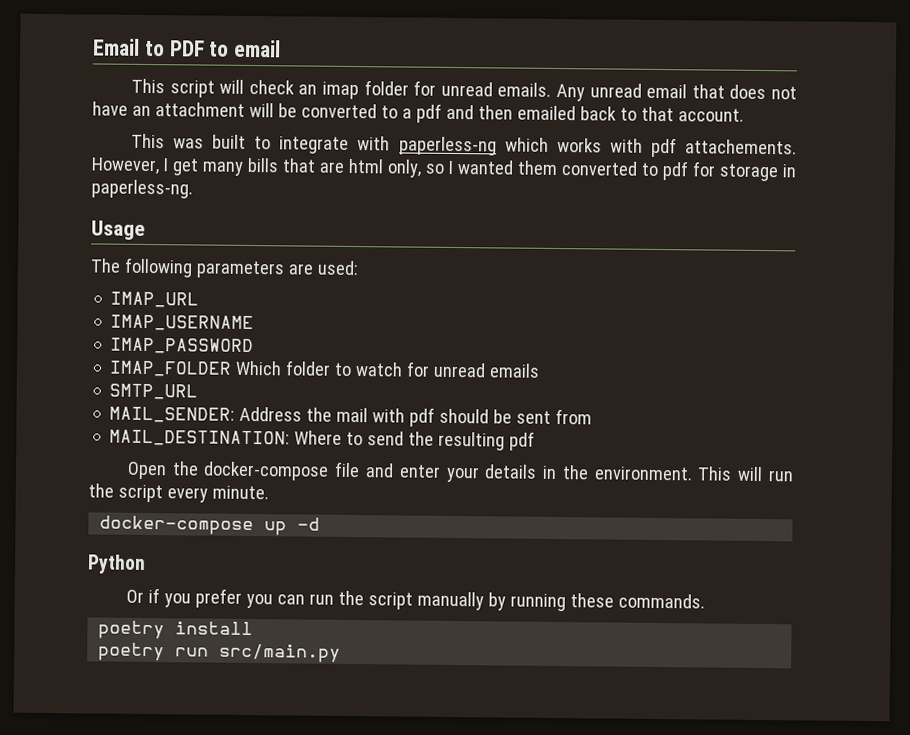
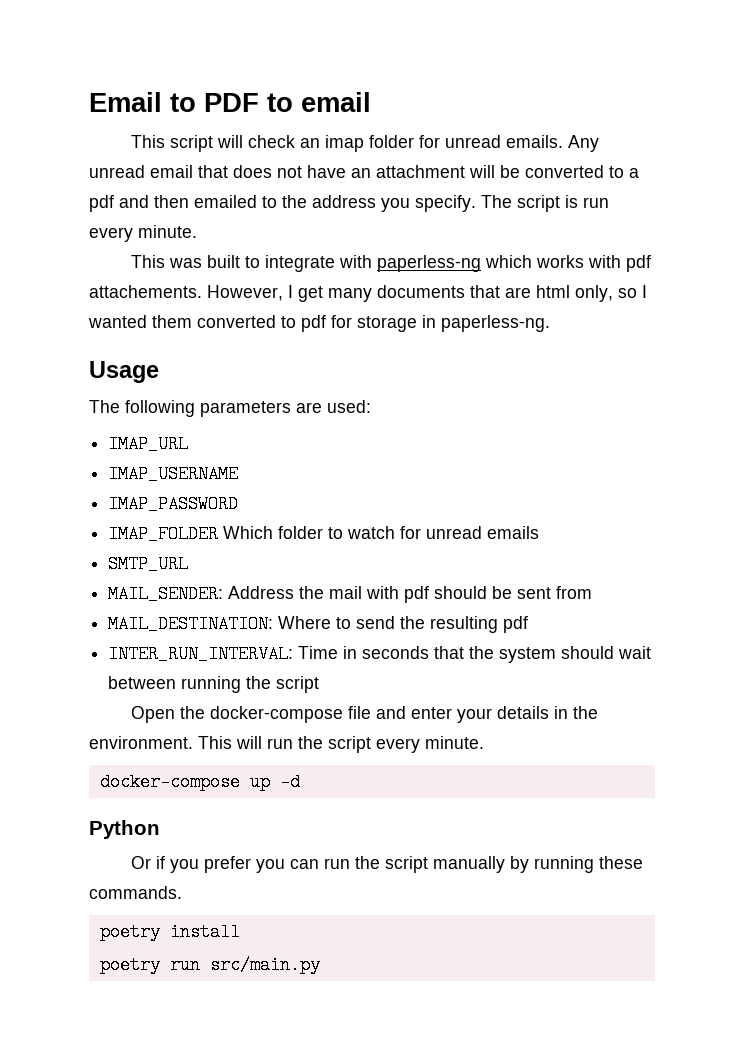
[579,106,744,122] back to that account. -> [262,195,609,212] [89,225,197,242] to the address you specify. The script is run every minute.
[247,157,279,173] bills -> [377,285,465,298] documents
(536, 441) none -> [108,645,652,663] [108,676,320,693] // INTER_RUN_INTERVAL: Time in seconds that the system should wait between running the script

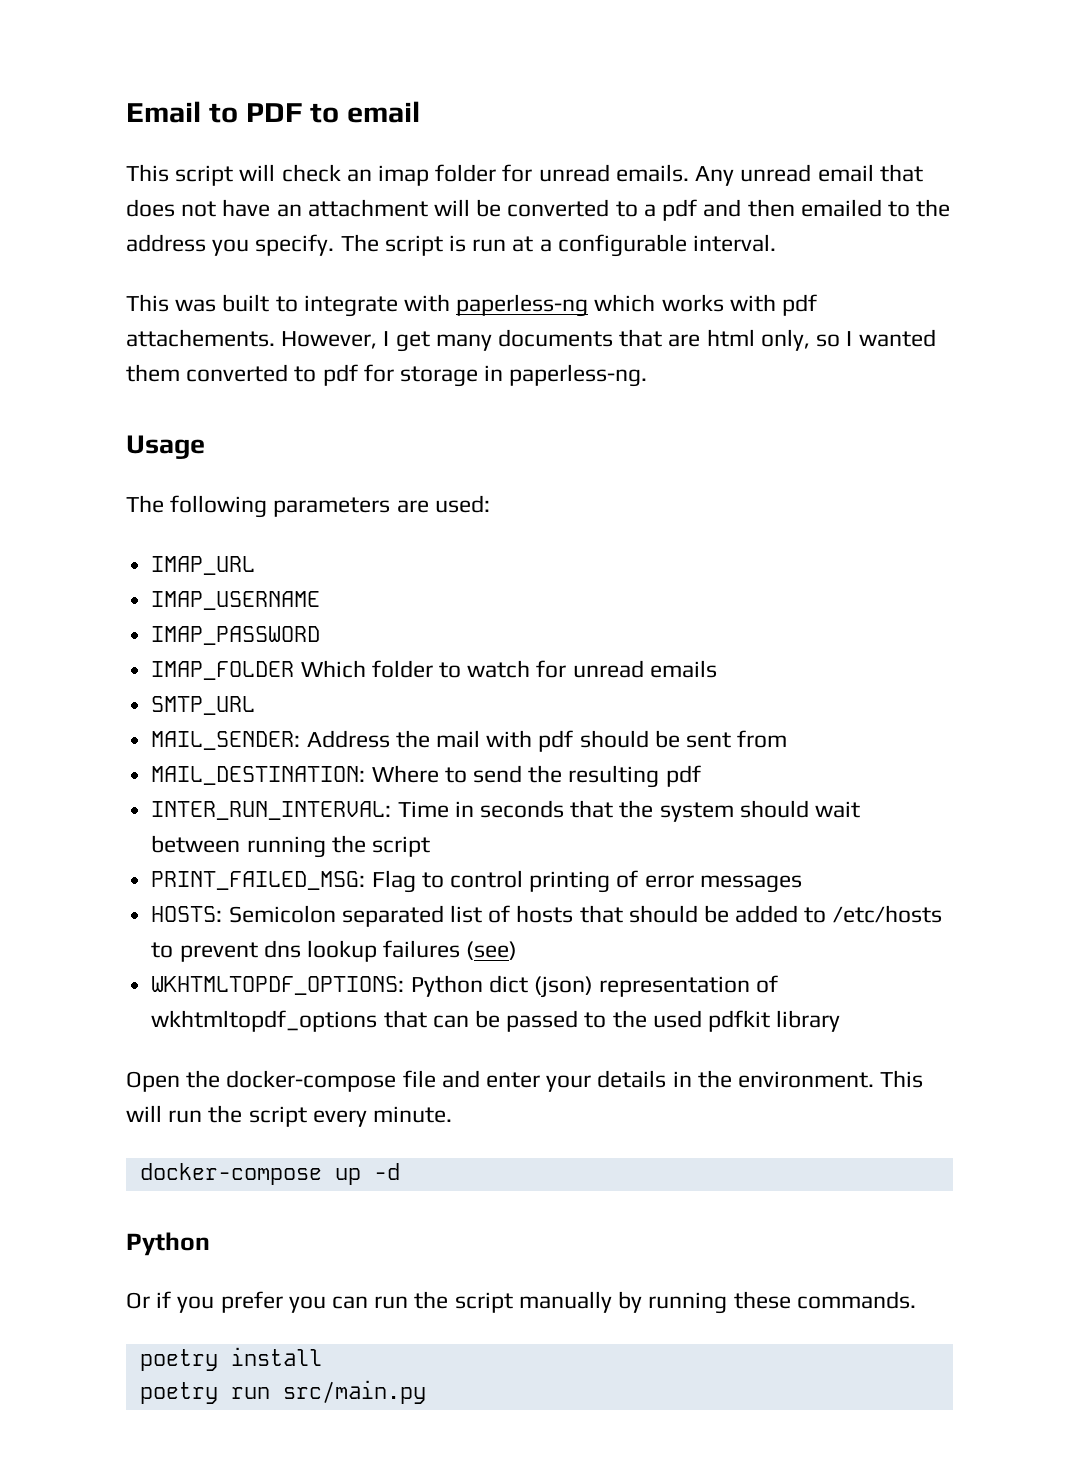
[89,225,197,242] every minute. -> [512,234,777,257] at a configurable interval.
(320, 684) none -> [151,870,802,893] [151,905,942,927] [151,940,518,962] [151,975,779,998] [151,1010,841,1032] // PRINT_FAILED_MSG: Flag to control printing of error messages // HOSTS: Semicolon separated list of hosts that should be added to /etc/hosts to prevent dns lookup failures (see) // WKHTMLTOPDF_OPTIONS: Python dict (json) representation of wkhtmltopdf_options that can be passed to the used pdfkit library

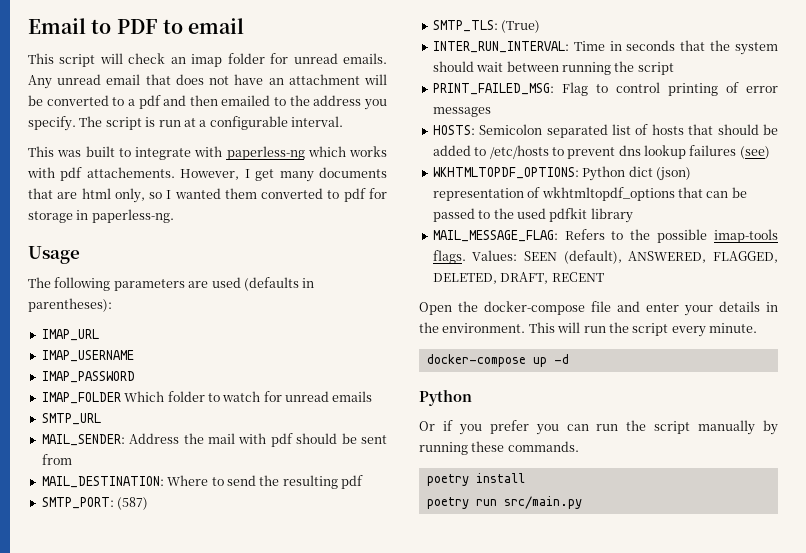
[434,495,490,513] used: -> [211,277,315,291] [28,298,112,312] used (defaults in parentheses):
(701, 776) none -> [41,497,149,510] [432,20,541,33] // SMTP_PORT: (587) // SMTP_TLS: (True)
(841, 1021) none -> [432,229,778,243] [432,250,778,264] [432,272,604,284] // MAIL_MESSAGE_FLAG: Refers to the possible imap-tools flags. Values: SEEN (default), ANSWERED, FLAGGED, DELETED, DRAFT, RECENT

